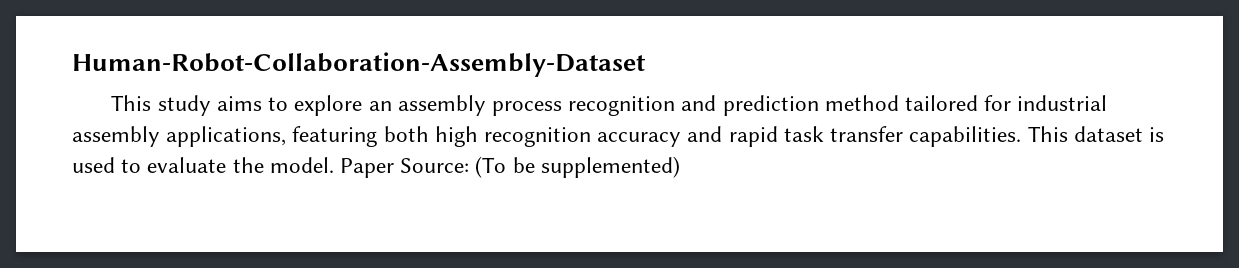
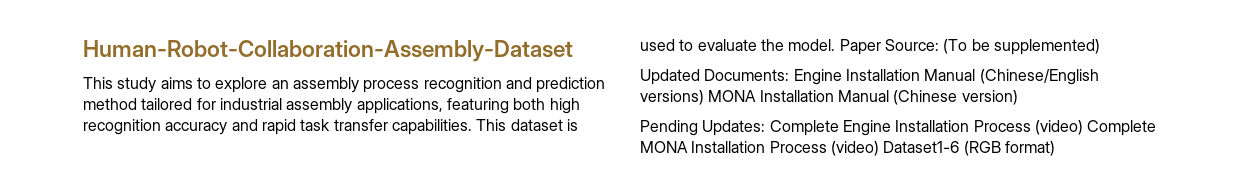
(680, 167) none -> [640,69,1099,85] [640,90,1018,105] [640,120,1157,136] [640,141,1055,156] // Updated Documents: Engine Installation Manual (Chinese/English versions) MONA Installation Manual (Chinese version) // Pending Updates: Complete Engine Installation Process (video) Complete MONA Installation Process (video) Dataset1-6 (RGB format)

